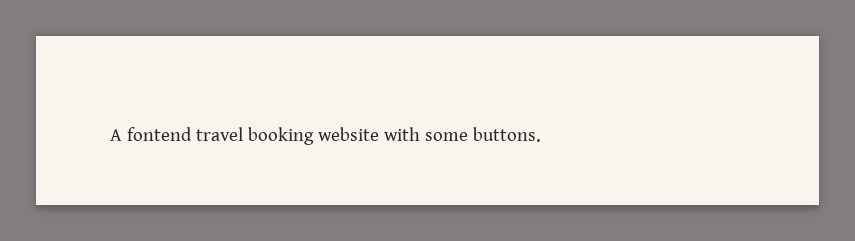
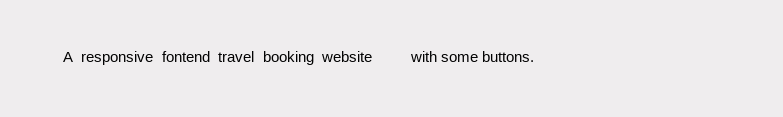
(122, 135) none -> [81,51,154,65] responsive

